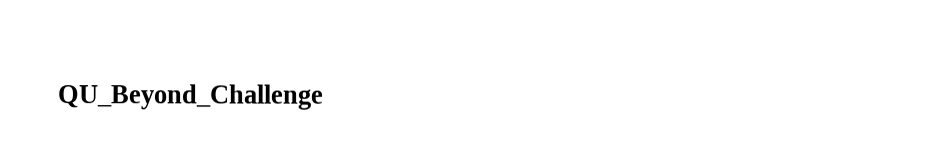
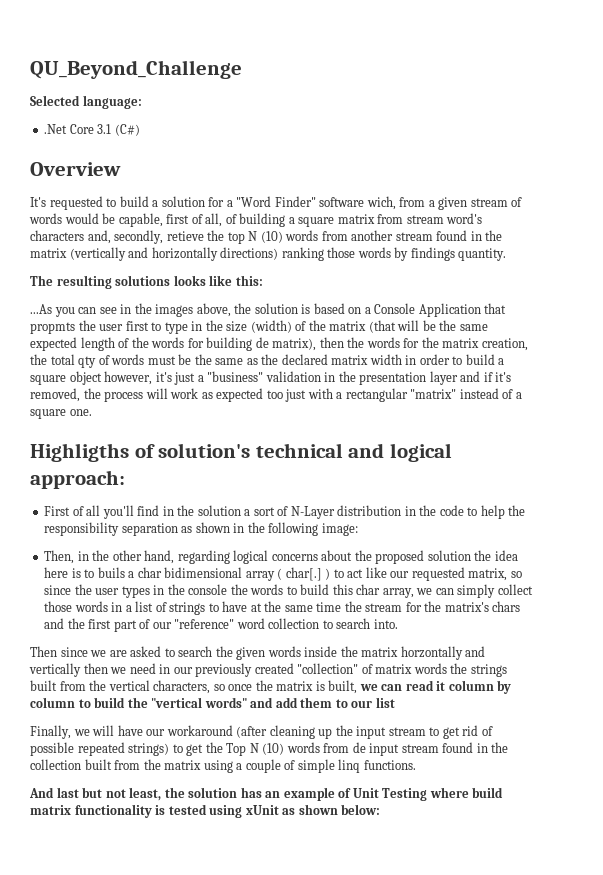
(323, 97) none -> [30,95,142,109] [44,124,140,136] [30,162,121,176] [30,196,523,210] [29,213,483,227] [30,230,503,244] [30,247,507,261] [30,275,263,289] [30,303,507,317] [30,320,488,334] [30,337,528,351] [30,354,505,368] [30,371,512,385] [30,388,522,402] [30,409,92,419] [30,443,452,462] [30,470,125,489] [44,505,526,519] [44,522,358,536] [44,550,518,564] [44,567,522,581] [44,584,533,598] [44,601,521,615] [44,618,398,632] [30,646,486,660] [29,663,507,677] [30,680,512,694] [30,697,395,708] [30,725,493,739] [30,742,509,756] [30,759,416,773] [29,787,504,801] [30,804,381,818] // Selected language: // .Net Core 3.1 (C#) // Overview // It's requested to build a solution for a "Word Finder" software wich, from a given stream of words would be capable, first of all, of building a square matrix from stream word's characters and, secondly, retieve the top N (10) words from another stream found in the matrix (vertically and horizontally directions) ranking those words by findings quantity. // The resulting solutions looks like this: // ...As you can see in the images above, the solution is based on a Console Application that propmts the user first to type in the size (width) of the matrix (that will be the same expected length of the words for building de matrix), then the words for the matrix creation, the total qty of words must be the same as the declared matrix width in order to build a square object however, it's just a "business" validation in the presentation layer and if it's removed, the process will work as expected too just with a rectangular "matrix" instead of a square one. // Highligths of solution's technical and logical approach: // First of all you'll find in the solution a sort of N-Layer distribution in the code to help the responsibility separation as shown in the following image: // Then, in the other hand, regarding logical concerns about the proposed solution the idea here is to buils a char bidimensional array ( char[.] ) to act like our requested matrix, so since the user types in the console the words to build this char array, we can simply collect those words in a list of strings to have at the same time the stream for the matrix's chars and the first part of our "reference" word collection to search into. // Then since we are asked to search the given words inside the matrix horzontally and vertically then we need in our previously created "collection" of matrix words the strings built from the vertical characters, so once the matrix is built, we can read it column by column to build the "vertical words" and add them to our list // Finally, we will have our workaround (after cleaning up the input stream to get rid of possible repeated strings) to get the Top N (10) words from de input stream found in the collection built from the matrix using a couple of simple linq functions. // And last but not least, the solution has an example of Unit Testing where build matrix functionality is tested using xUnit as shown below:

